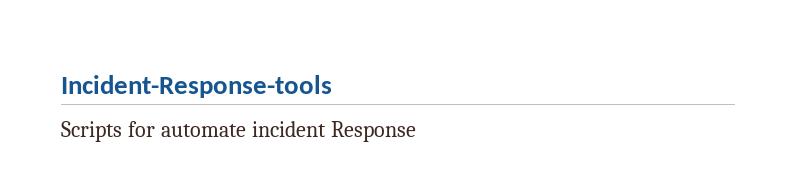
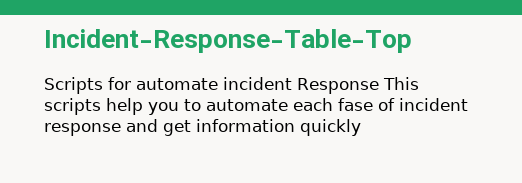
[61,75,332,98] Incident-Response-tools -> [44,29,412,53] Incident-Response-Table-Top
(416, 131) none -> [383,77,419,90] [44,98,468,115] [44,119,361,136] This scripts help you to automate each fase of incident response and get information quickly

